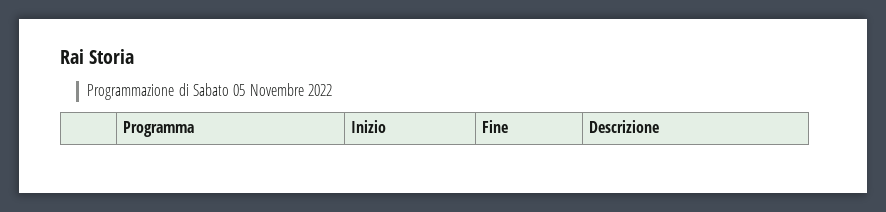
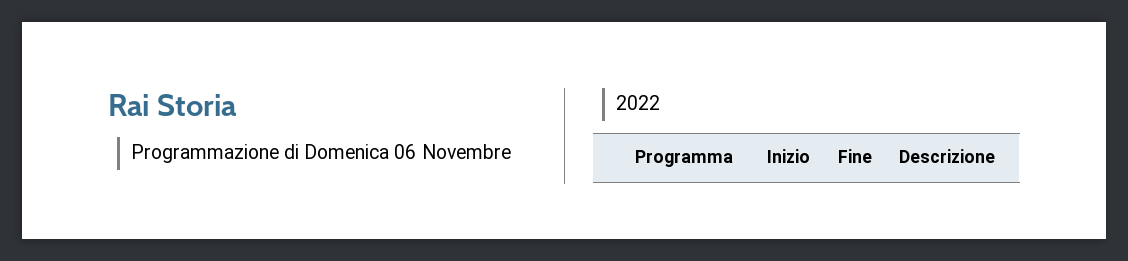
[193,83,246,96] Sabato 05 -> [304,144,417,159] Domenica 06

